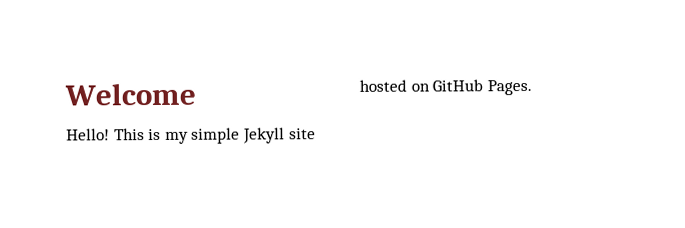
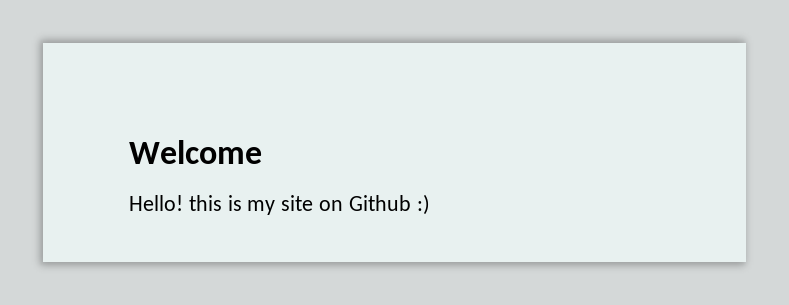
[113,128,145,141] This -> [188,195,222,211] this
[191,127,316,144] [359,79,532,96] simple Jekyll site hosted on GitHub Pages. -> [281,194,430,215] site on Github :)

